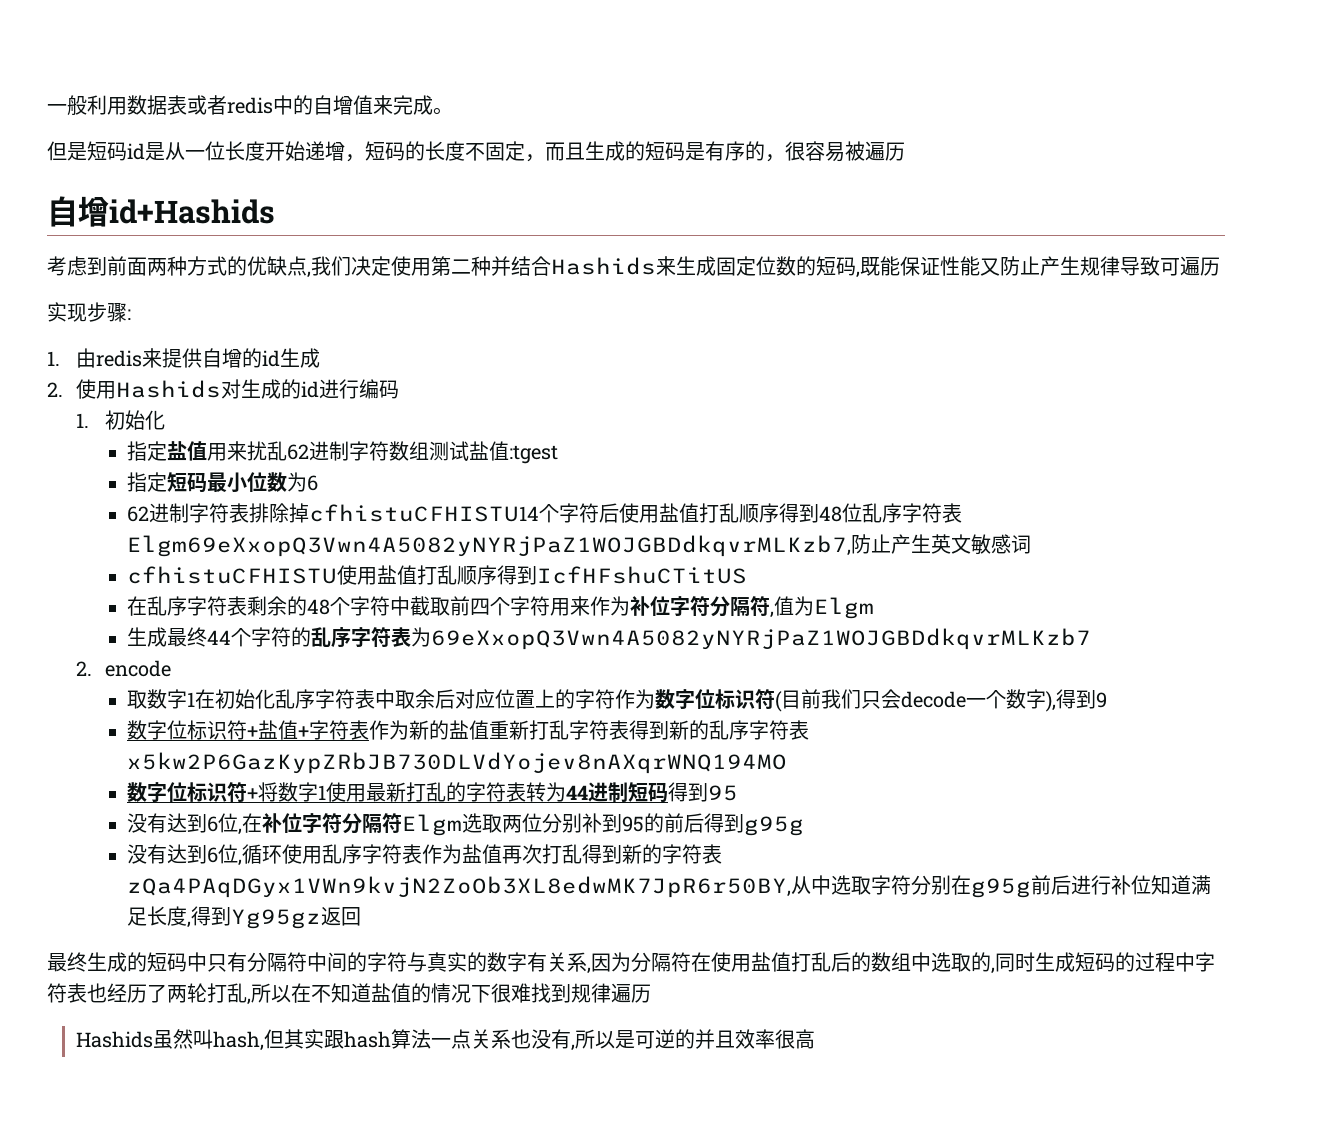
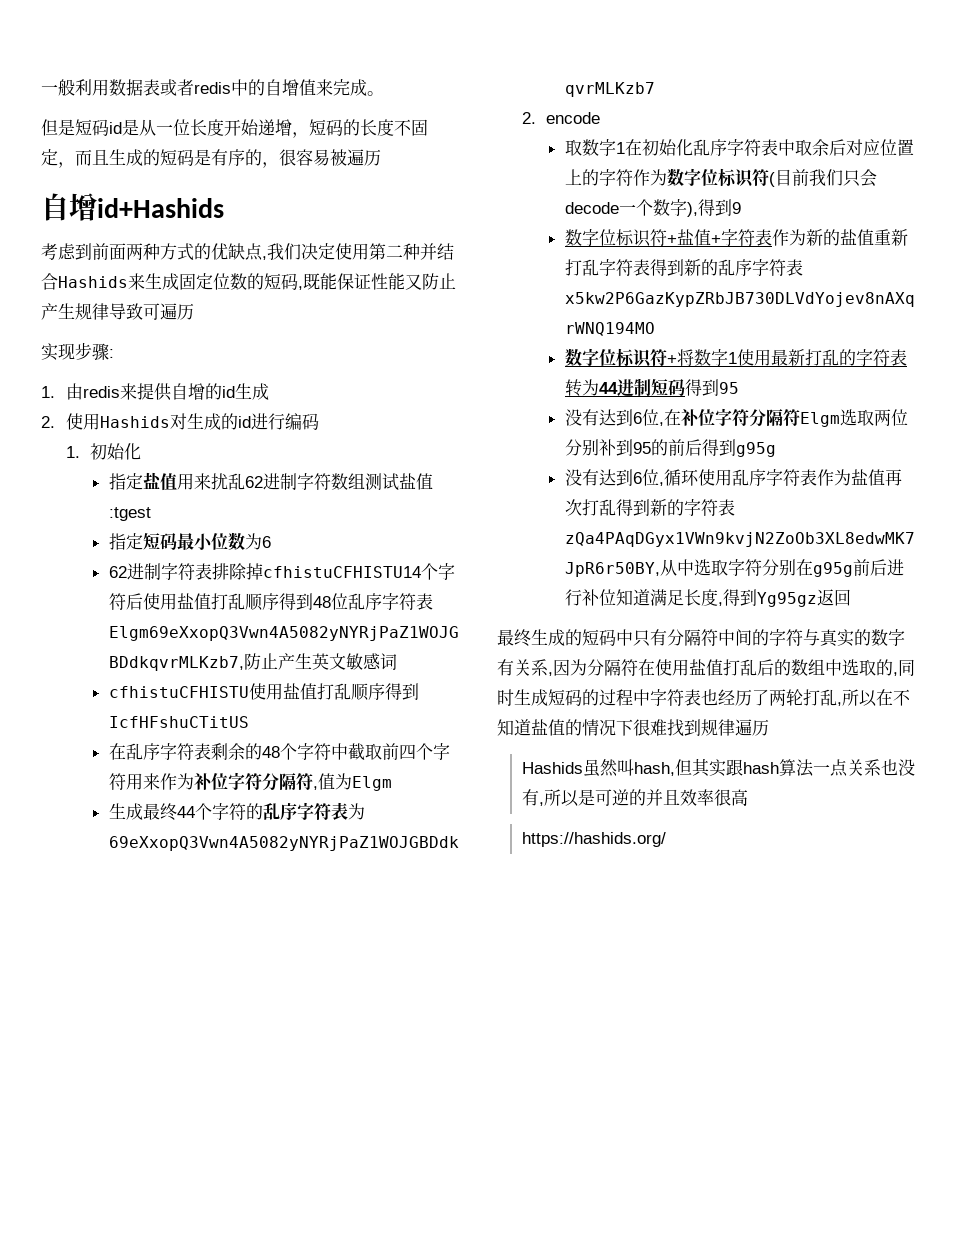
(816, 1039) none -> [521,832,666,847] // https://hashids.org/

